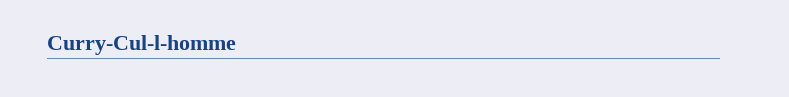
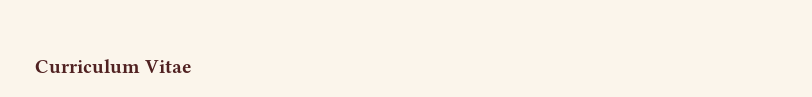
[47,35,236,55] Curry-Cul-l-homme -> [35,59,193,74] Curriculum Vitae

